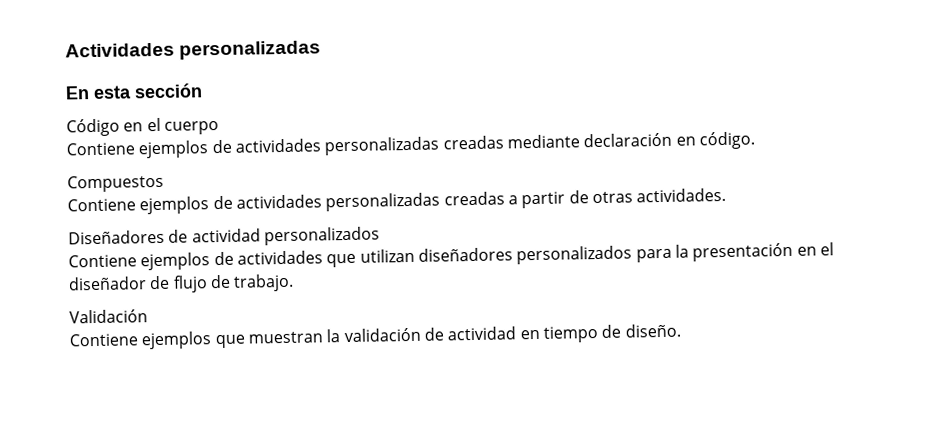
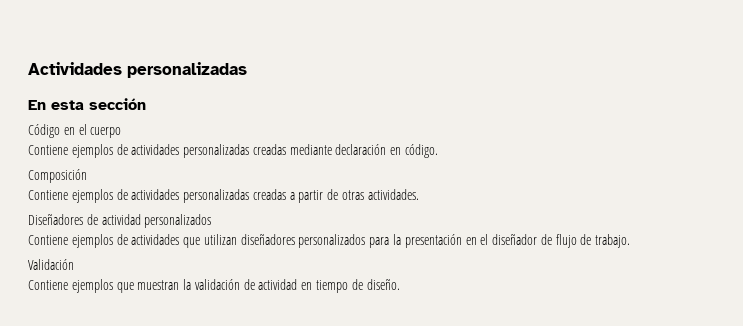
[67,174,164,193] Compuestos -> [28,169,87,183] Composición

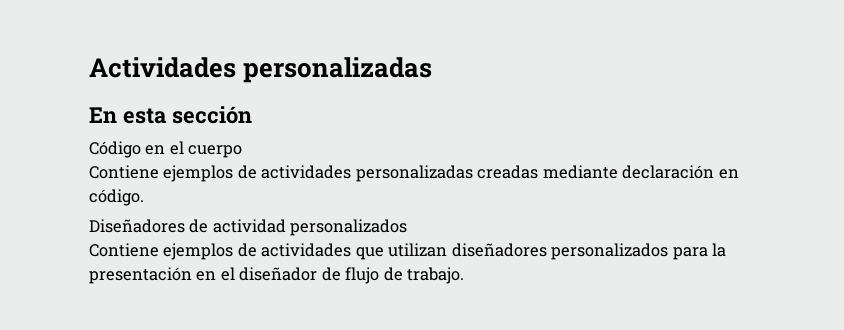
[28,169,87,183] [28,189,419,203] // Composición // Contiene ejemplos de actividades personalizadas creadas a partir de otras actividades. -> (144, 197) none
[28,259,74,270] [28,278,400,293] // Validación // Contiene ejemplos que muestran la validación de actividad en tiempo de diseño. -> (465, 275) none

